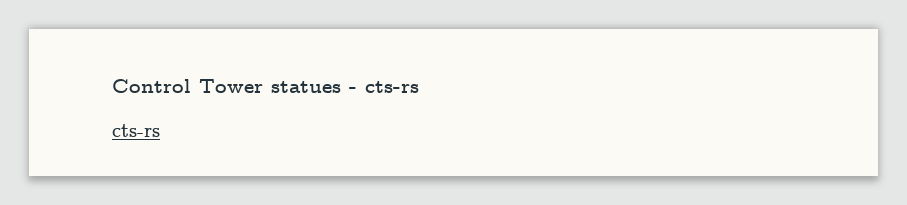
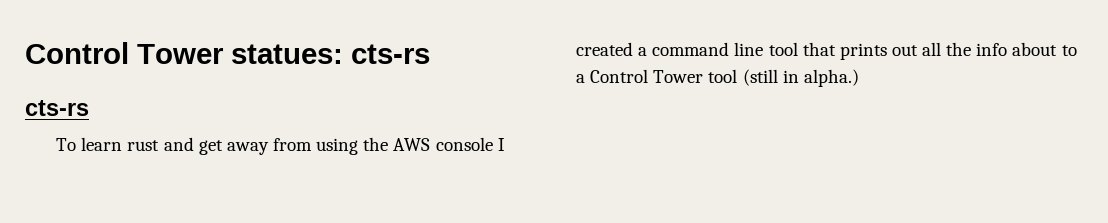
[112,79,357,93] Control Tower statues - -> [25,42,343,64] Control Tower statues:
(160, 130) none -> [56,137,505,155] [576,42,1077,60] [576,69,859,87] // To learn rust and get away from using the AWS console I created a command line tool that prints out all the info about to a Control Tower tool (still in alpha.)

